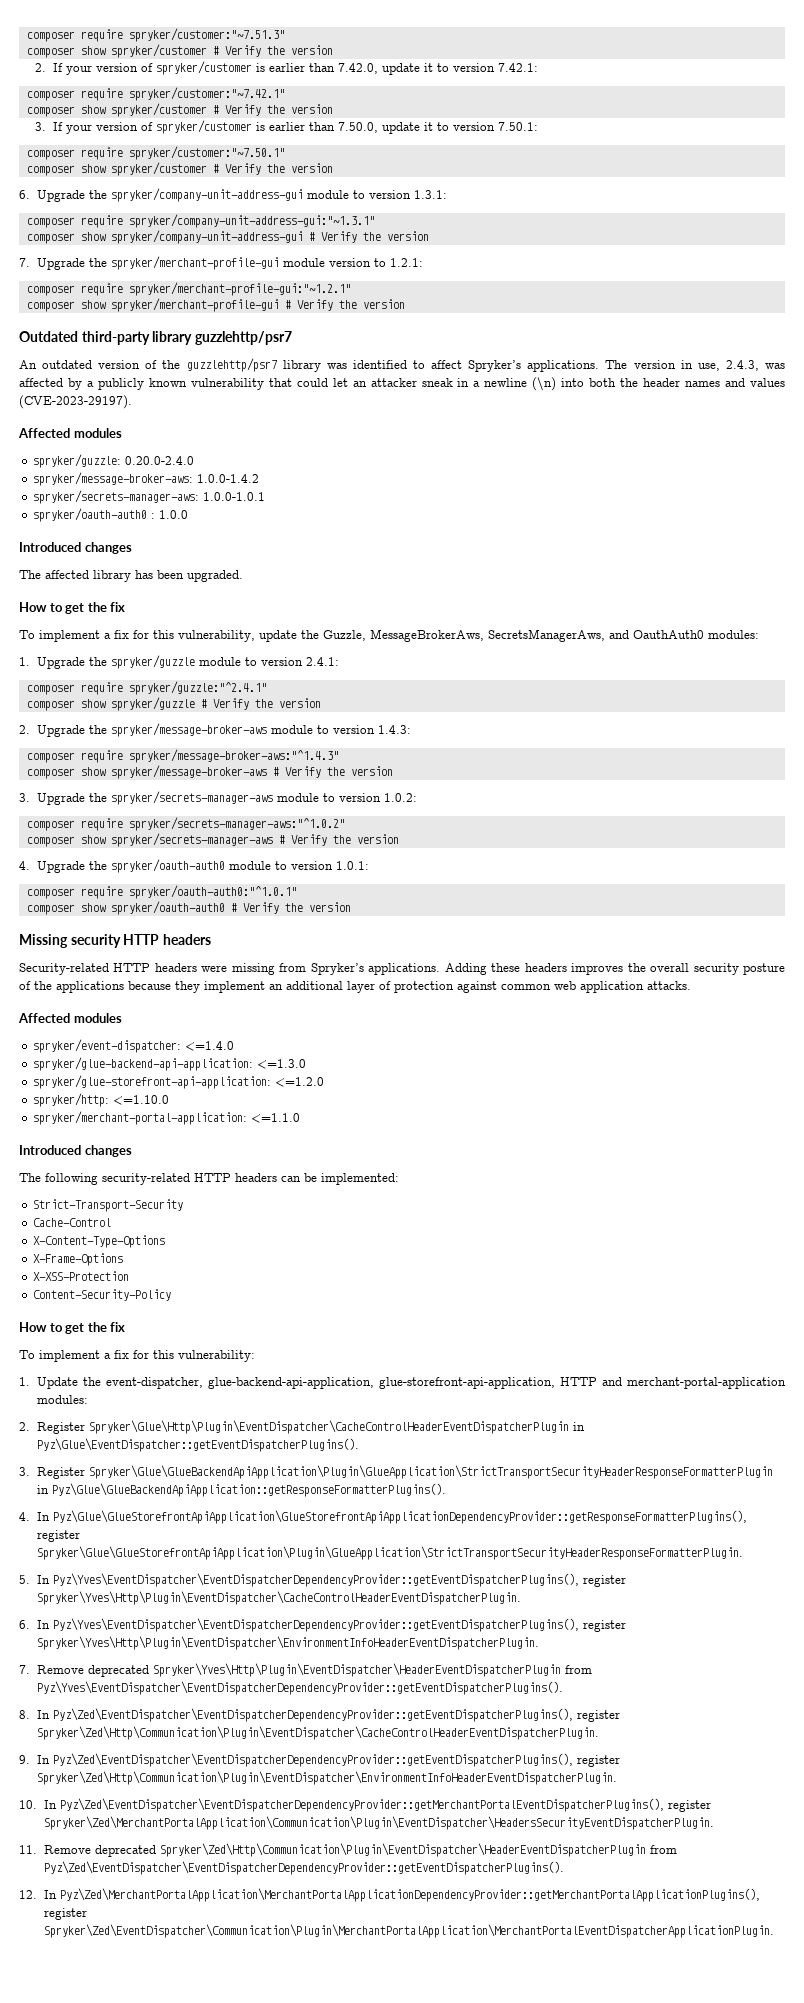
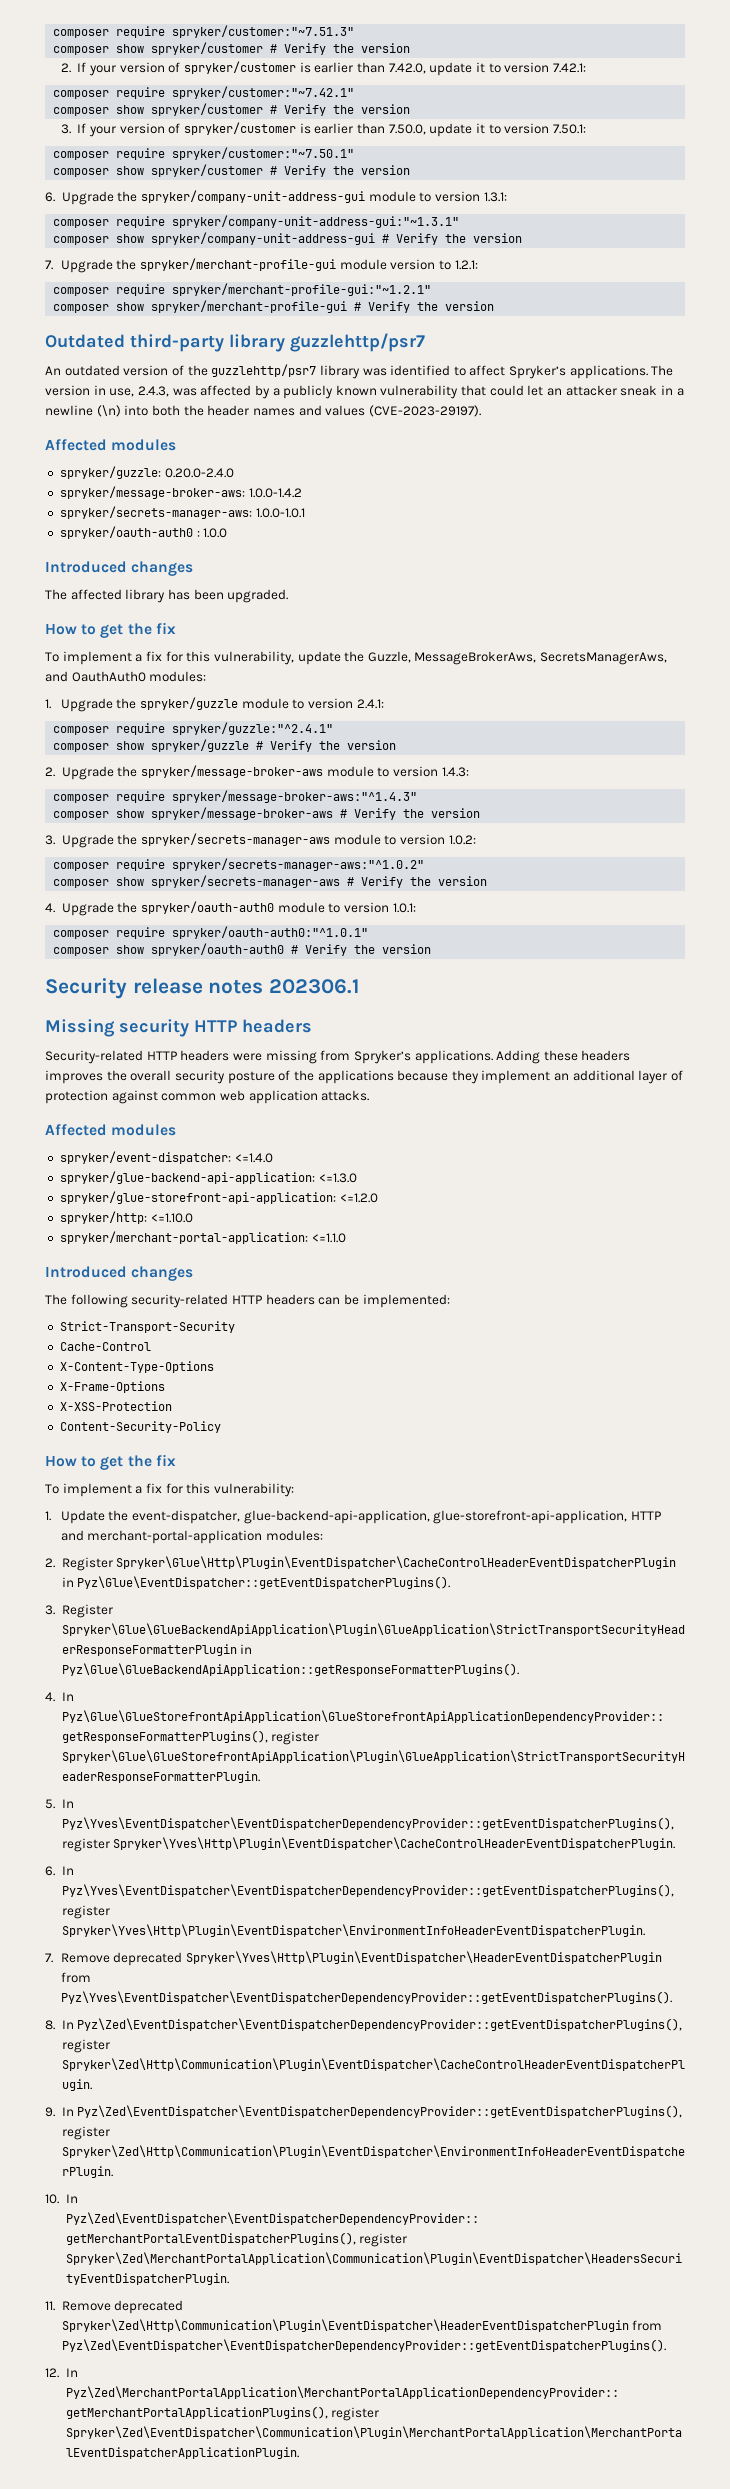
(351, 907) none -> [45,978,360,999] // Security release notes 202306.1

